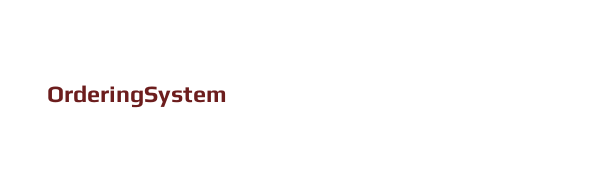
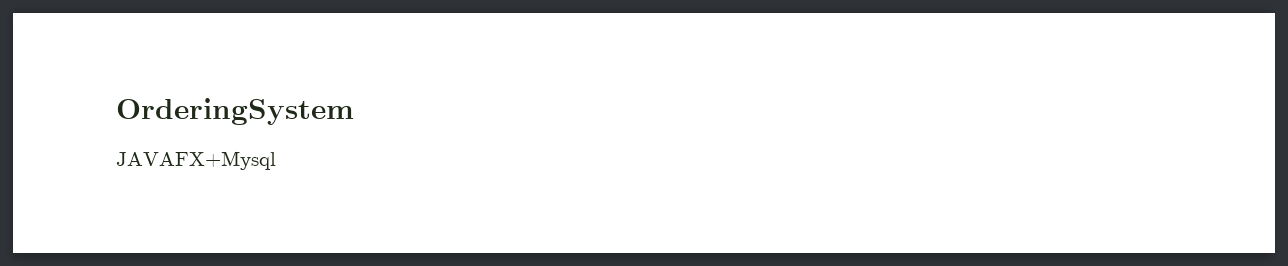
(227, 96) none -> [116,151,276,170] // JAVAFX+Mysql

